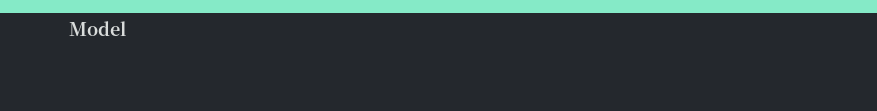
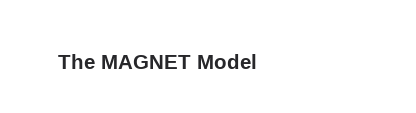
(69, 28) none -> [58,54,191,69] The MAGNET

